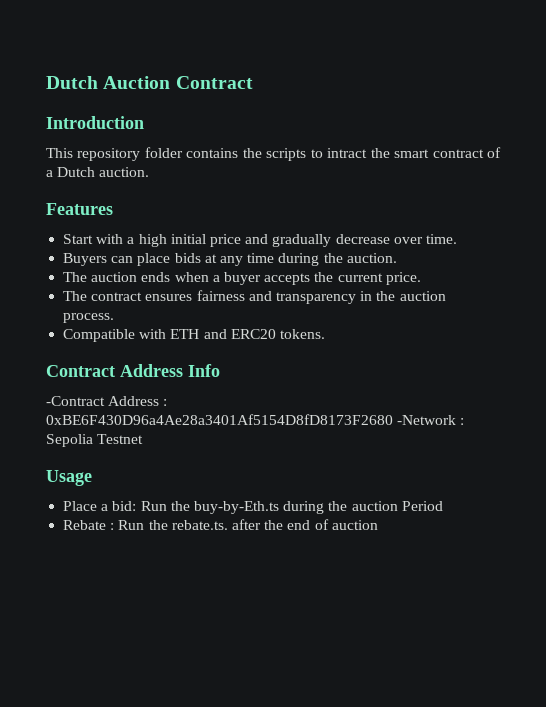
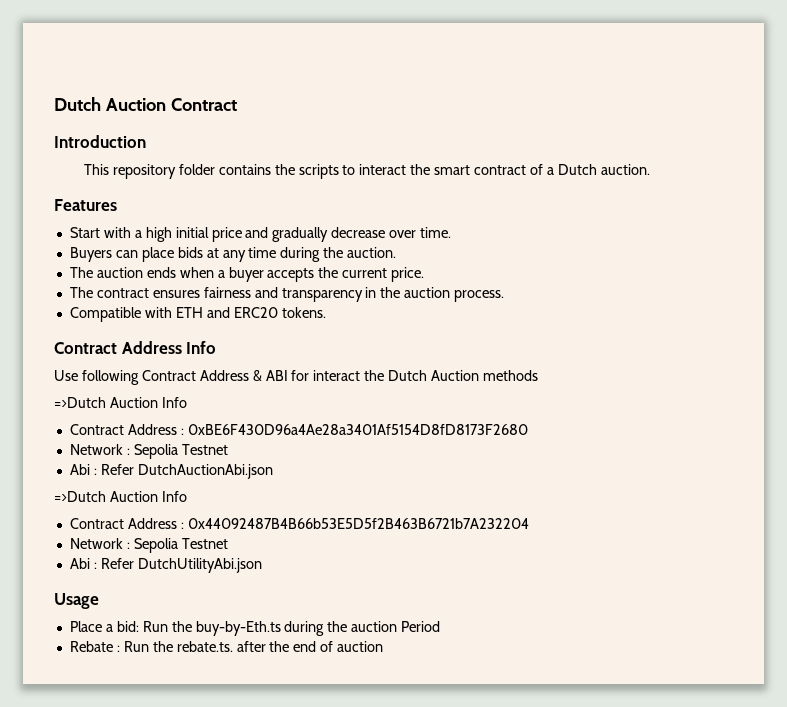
[327,148,368,158] intract -> [359,164,407,175] interact
[46,396,105,406] -Contract -> [54,370,539,385] [54,397,187,408] [69,424,124,435] Use following Contract Address & ABI for interact the Dutch Auction methods // =>Dutch Auction Info // Contract
[397,415,465,425] [46,434,144,447] -Network : Sepolia Testnet -> [69,444,228,459] [69,464,273,479] [54,491,187,502] [69,518,529,529] [69,538,228,553] [69,558,262,573] // Network : Sepolia Testnet // Abi : Refer DutchAuctionAbi.json // =>Dutch Auction Info // Contract Address : 0x44092487B4B66b53E5D5f2B463B6721b7A232204 // Network : Sepolia Testnet // Abi : Refer DutchUtilityAbi.json

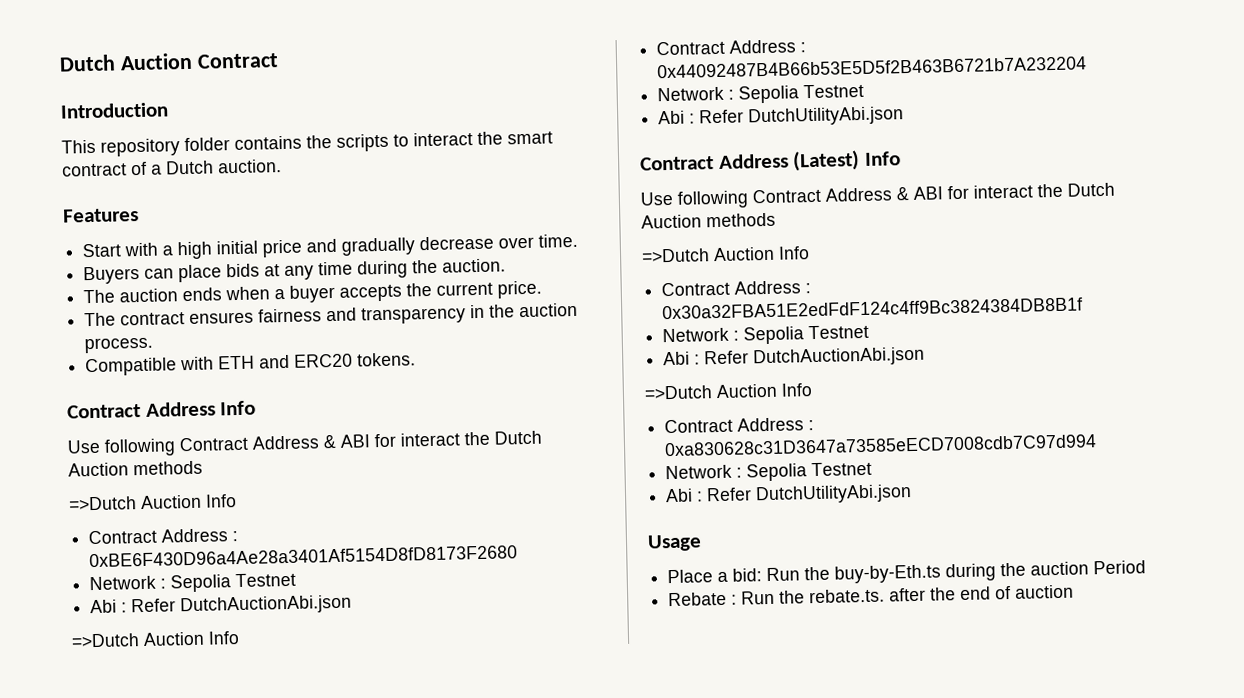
(262, 565) none -> [640,150,901,172] [640,182,1115,209] [641,212,776,229] [641,246,810,263] [661,280,812,297] [662,297,1084,320] [662,324,870,345] [663,346,926,368] [644,383,813,400] [664,417,815,434] [664,434,1098,457] [665,461,873,482] [665,484,913,505] // Contract Address (Latest) Info // Use following Contract Address & ABI for interact the Dutch Auction methods // =>Dutch Auction Info // Contract Address : 0x30a32FBA51E2edFdF124c4ff9Bc3824384DB8B1f // Network : Sepolia Testnet // Abi : Refer DutchAuctionAbi.json // =>Dutch Auction Info // Contract Address : 0xa830628c31D3647a73585eECD7008cdb7C97d994 // Network : Sepolia Testnet // Abi : Refer DutchUtilityAbi.json

